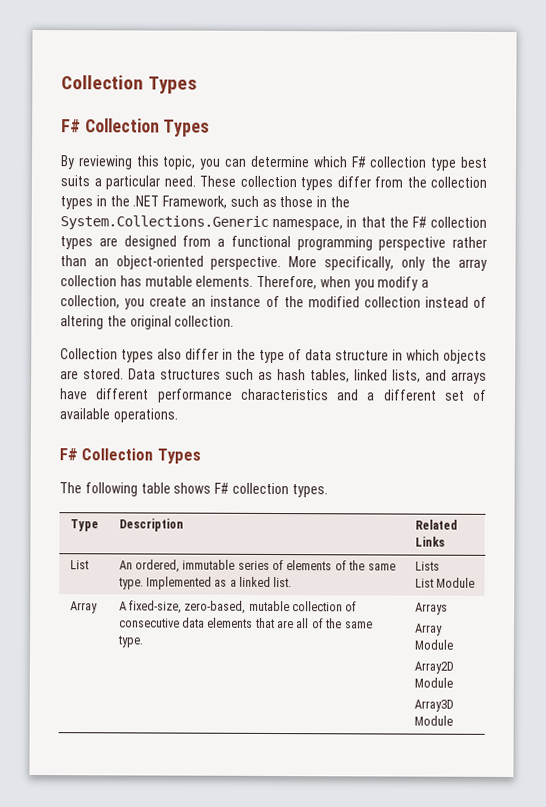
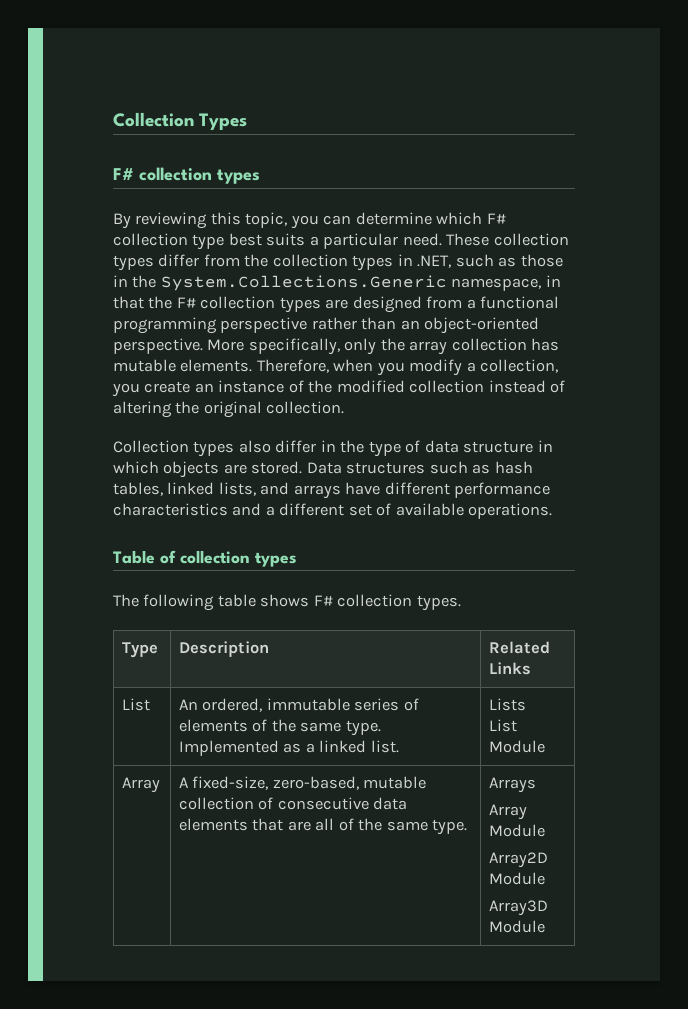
[84,118,211,137] Collection Types -> [139,167,260,184] collection types
[109,195,228,209] the .NET Framework, -> [417,255,452,268] .NET,
[59,448,201,464] F# Collection Types -> [113,550,297,567] Table of collection types

